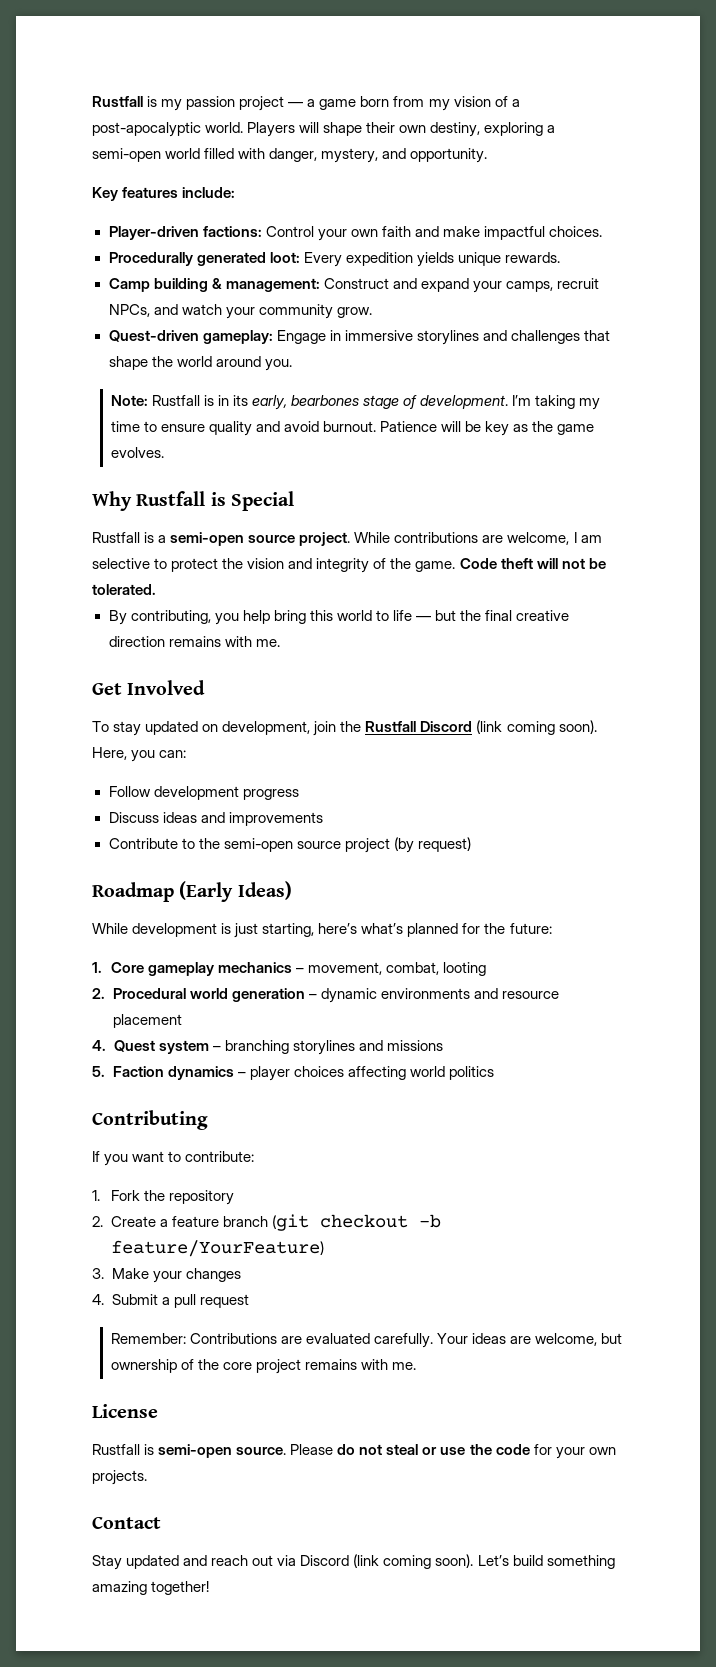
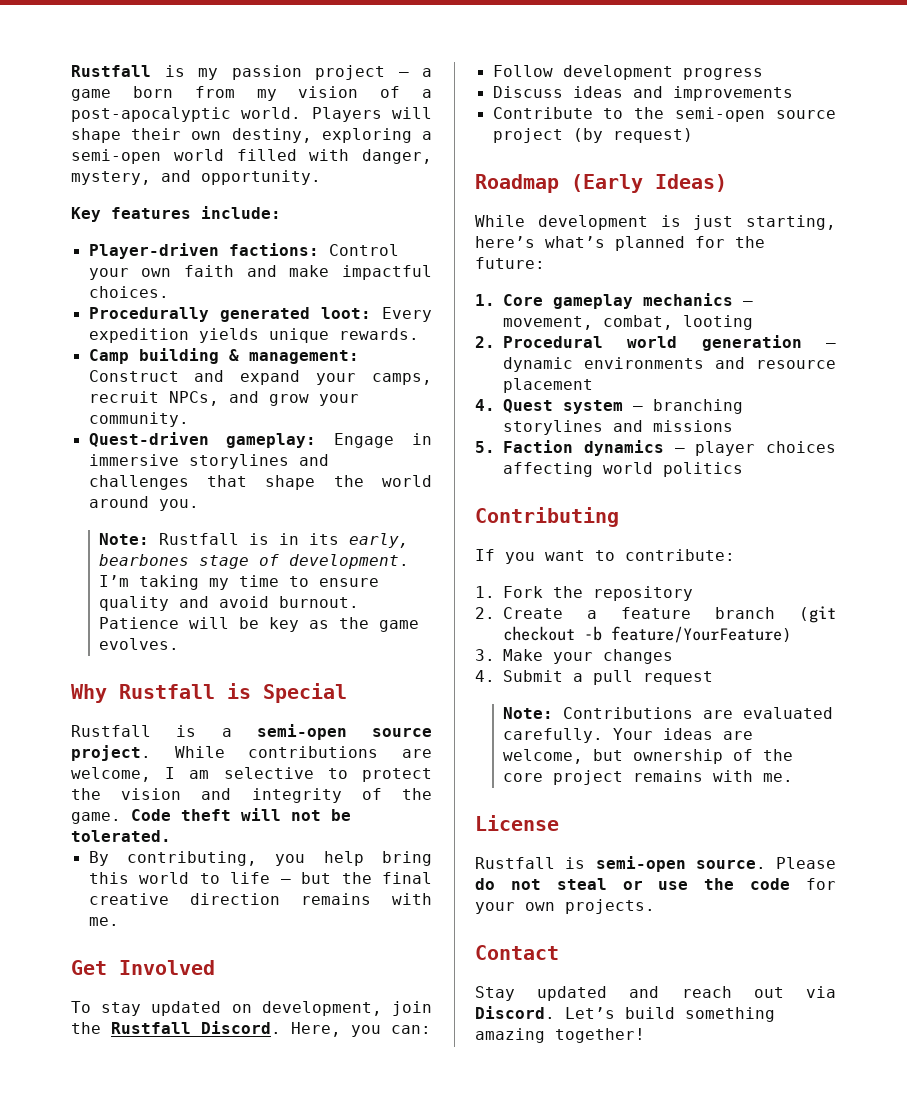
[181,304,372,319] watch your community grow. -> [268,394,359,406] [88,412,189,427] grow your community.
[420,720,597,735] Discord (link coming soon). -> [201,1021,281,1034] Discord.
[110,1333,186,1344] Remember: -> [502,707,553,719] Note:
[300,1554,474,1569] Discord (link coming soon). -> [475,1006,555,1019] Discord.

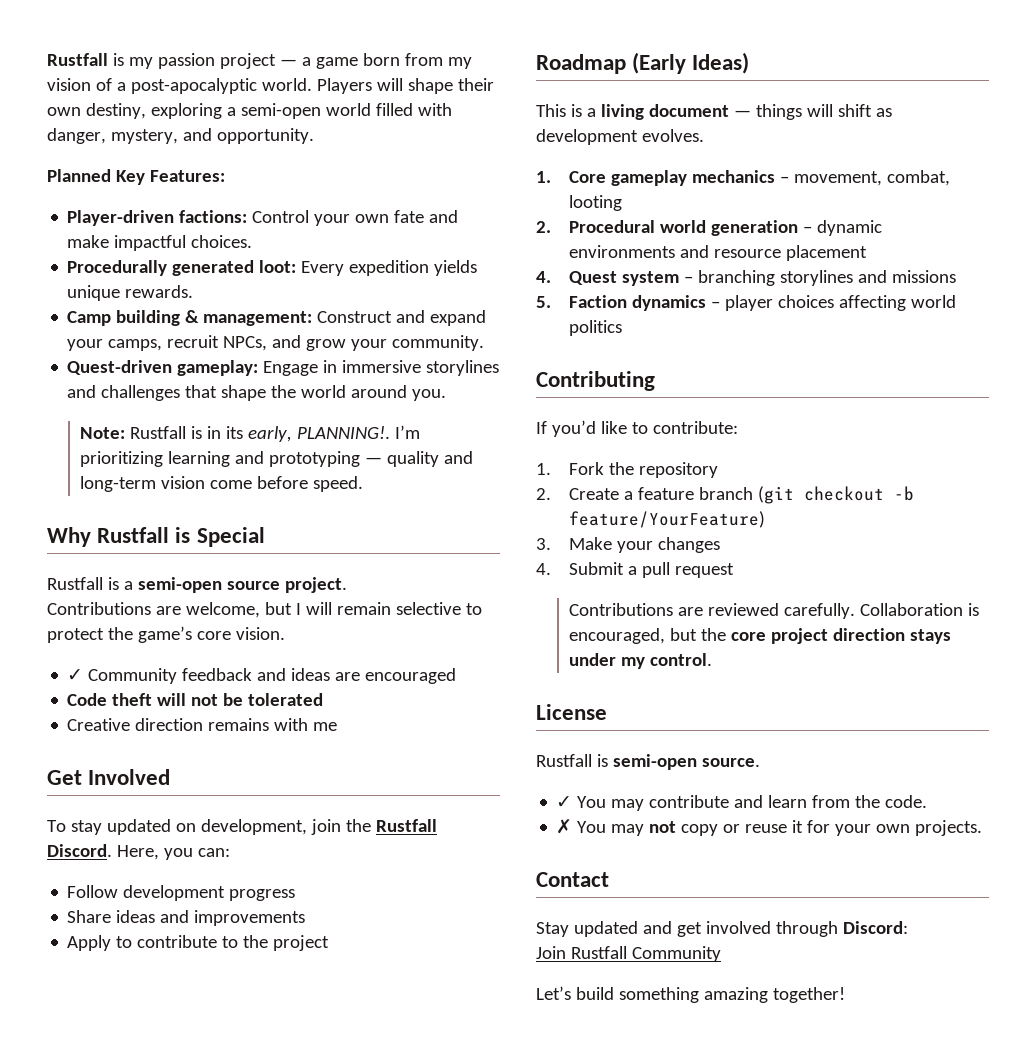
[71,206,281,222] Key features include: -> [47,169,225,185] Planned Key Features:
[183,265,234,277] faith -> [394,210,425,223] fate
[98,554,409,569] [98,575,379,590] [98,596,359,611] [98,617,419,632] [98,638,179,650] bearbones stage of development. I’m taking my time to ensure quality and avoid burnout. Patience will be key as the game evolves. -> [297,425,421,439] [80,451,474,467] [80,476,364,492] PLANNING!. I’m prioritizing learning and prototyping — quality and long-term vision come before speed.
[174,746,432,758] [71,767,432,782] [71,788,432,803] [71,812,121,824] While contributions are welcome, I am selective to protect the vision and integrity of the game. -> [47,602,482,618] [47,626,285,643] [67,668,457,684] // Contributions are welcome, but I will remain selective to protect the game’s core vision. // ✓ Community feedback and ideas are encouraged //
[71,830,171,842] [88,851,432,866] [88,872,432,884] [88,893,169,905] tolerated. // By contributing, you help bring this world to life — but the final creative -> [248,693,324,706] [67,718,131,731] tolerated // Creative
[88,917,119,926] me. -> [313,722,338,731] me
[492,86,563,98] Discuss -> [67,910,112,923] Share
[492,107,836,122] [492,128,693,143] Contribute to the semi-open source project (by request) -> [67,935,330,951] Apply to contribute to the project
[475,215,836,230] [475,236,765,251] [475,257,545,269] While development is just starting, here’s what’s planned for the future: -> [536,104,892,120] [536,129,704,145] This is a living document — things will shift as development evolves.
[505,550,585,564] you want -> [551,420,627,437] you’d like
[502,707,833,719] [502,728,753,743] [502,749,793,764] [502,770,793,785] Note: Contributions are evaluated carefully. Your ideas are welcome, but ownership of the core project remains with me. -> [569,603,980,619] [569,628,952,644] [569,653,713,669] Contributions are reviewed carefully. Collaboration is encouraged, but the core project direction stays under my control.
[776,857,836,869] [475,878,791,890] Please do not steal or use the code -> [556,795,928,811] [556,819,804,836] // ✓ You may contribute and learn from the code. // ✗ You may not copy or reuse it
[681,986,836,998] [475,1006,555,1019] reach out via Discord. -> [676,921,908,937] [536,946,721,962] get involved through Discord: // Join Rustfall Community //

